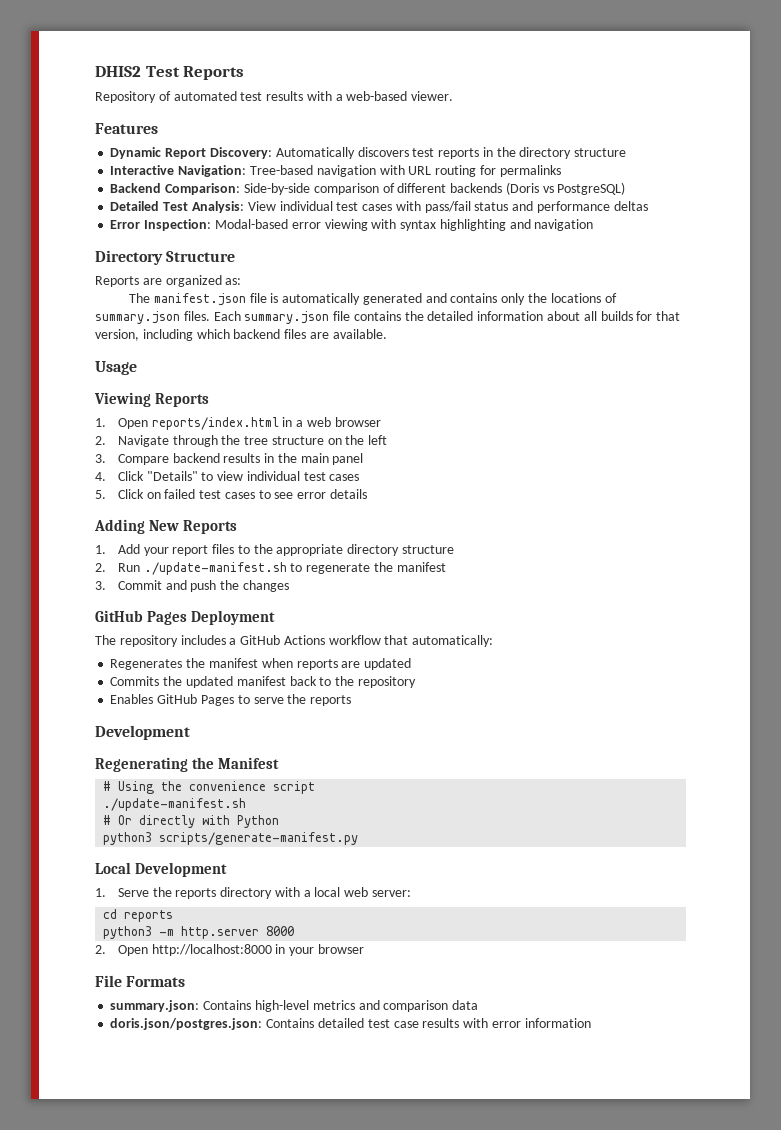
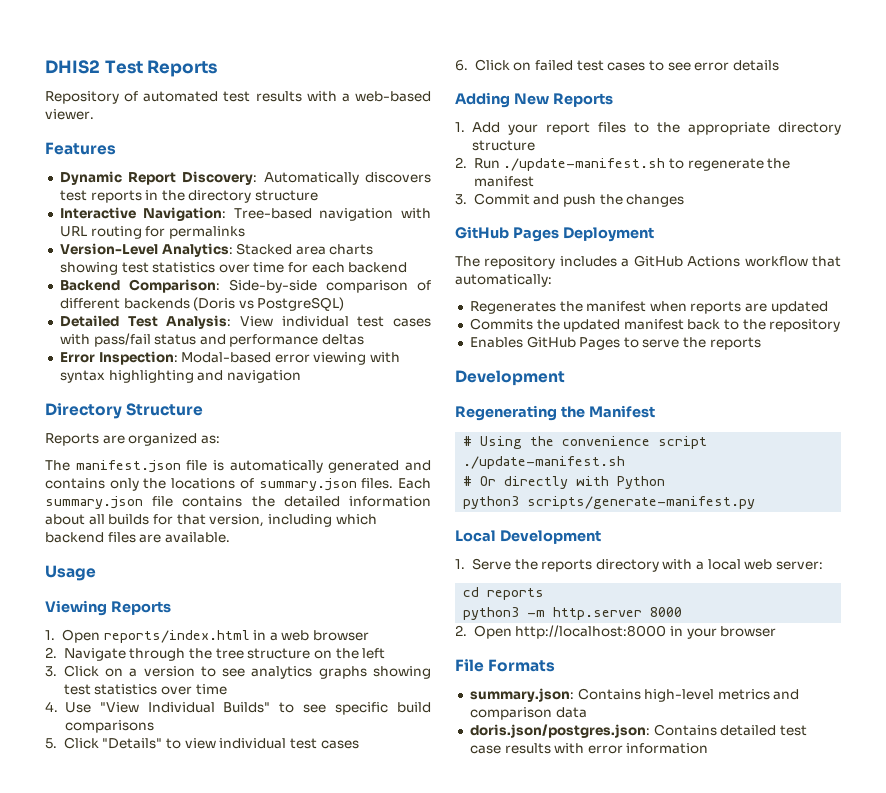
(561, 171) none -> [59,243,374,257] [59,262,408,275] // Version-Level Analytics: Stacked area charts showing test statistics over time for each backend
[117,453,364,465] [95,472,106,481] Compare backend results in the main panel // 4. -> [63,665,431,679] [63,684,227,695] [45,701,432,715] [64,720,154,733] [45,738,57,749] Click on a version to see analytics graphs showing test statistics over time // 4. Use "View Individual Builds" to see specific build comparisons // 5.
[95,490,106,499] 5. -> [455,60,468,71] 6.

